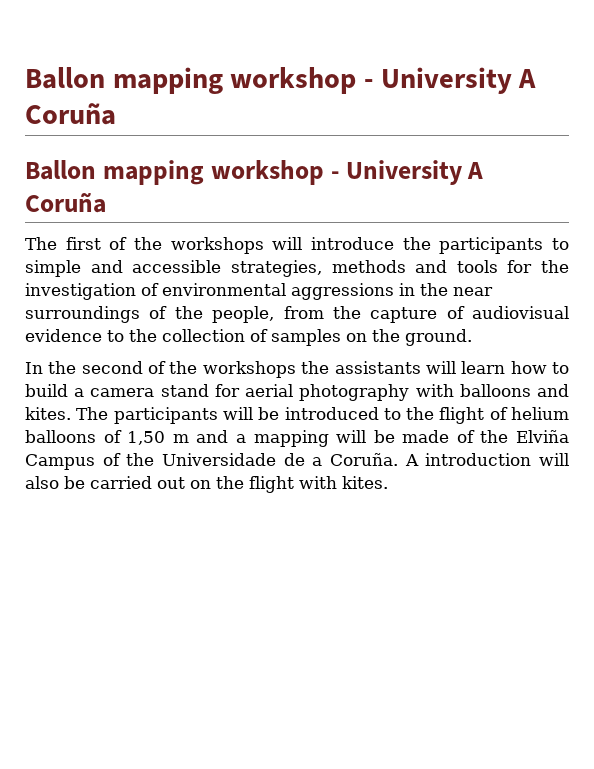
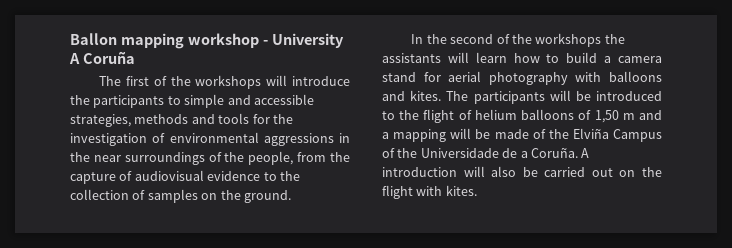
[25,67,537,94] [25,103,116,125] [25,160,484,185] [25,193,106,213] Ballon mapping workshop - University A Coruña // Ballon mapping workshop - University A Coruña -> [70,33,344,49] [69,51,135,64] Ballon mapping workshop - University A Coruña

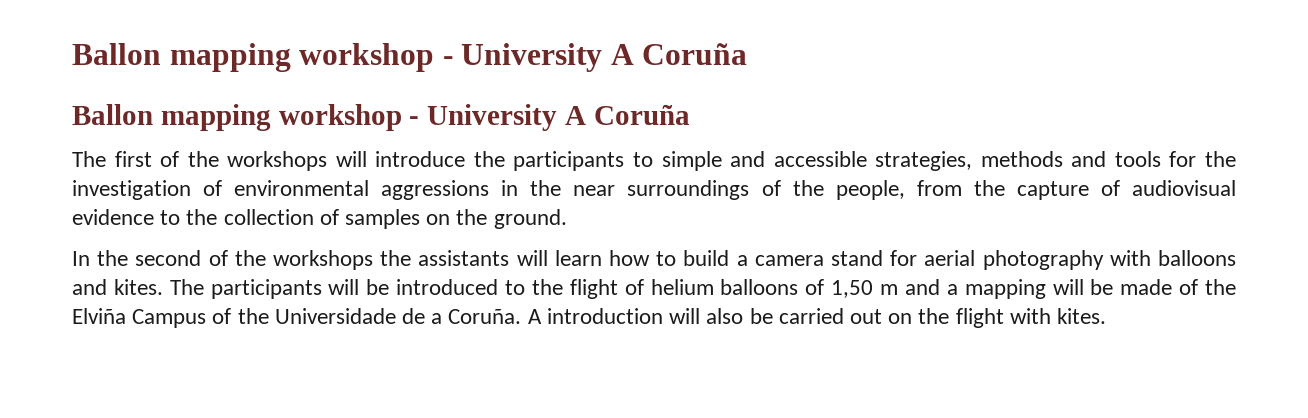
[70,33,344,49] [69,51,135,64] Ballon mapping workshop - University A Coruña -> [72,43,748,72] [72,104,690,131] Ballon mapping workshop - University A Coruña // Ballon mapping workshop - University A Coruña

